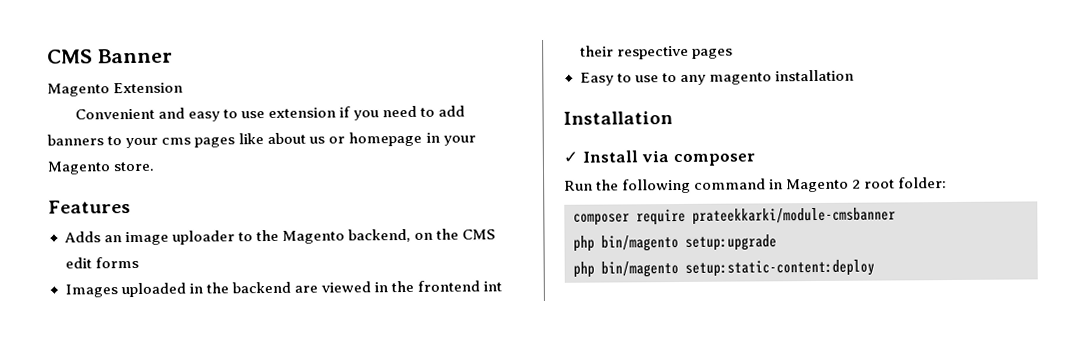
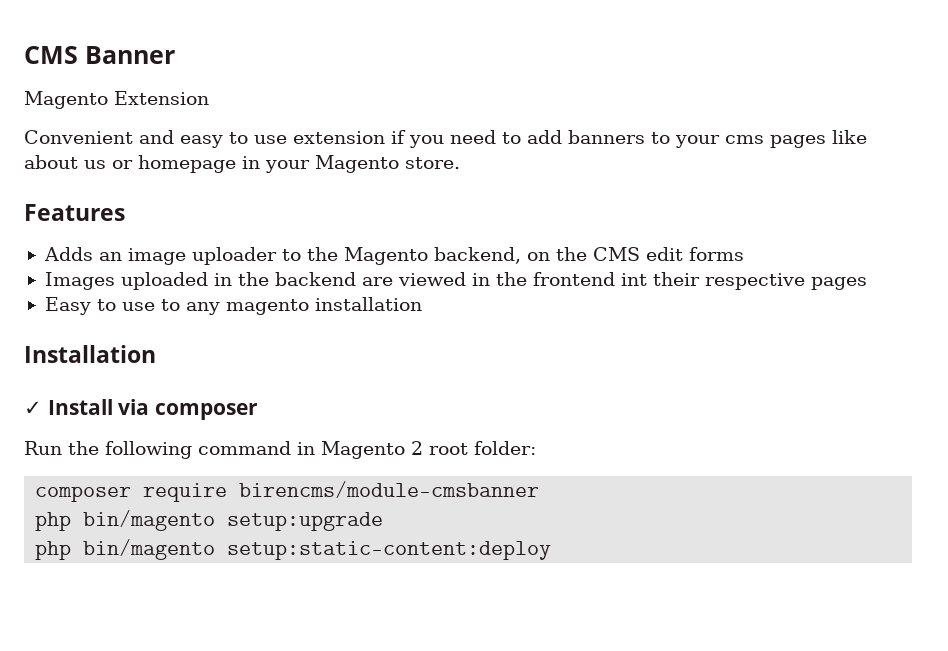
[692,207,896,225] prateekkarki/module-cmsbanner -> [239,481,540,498] birencms/module-cmsbanner

